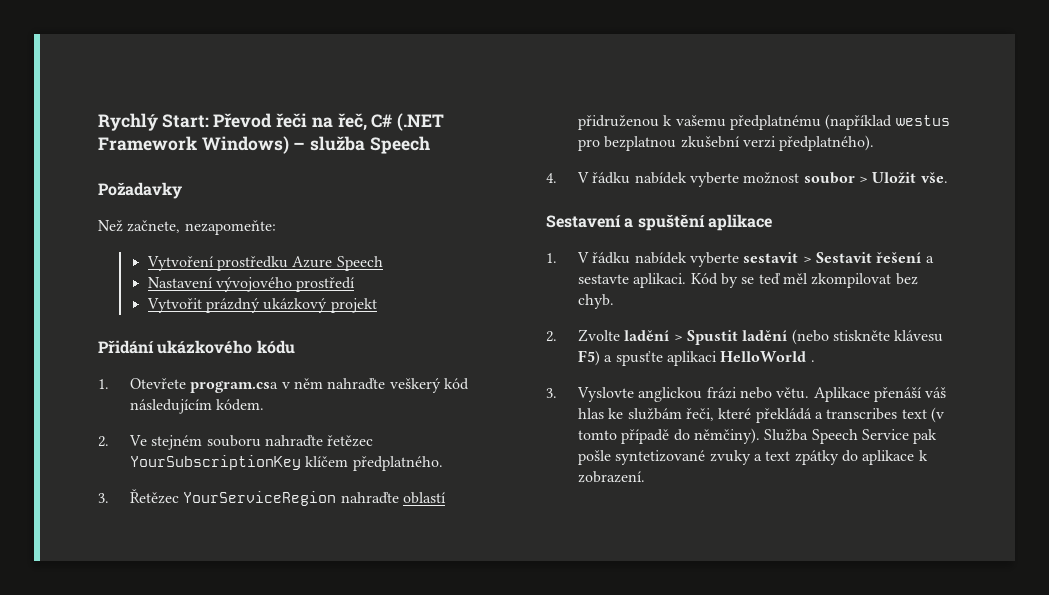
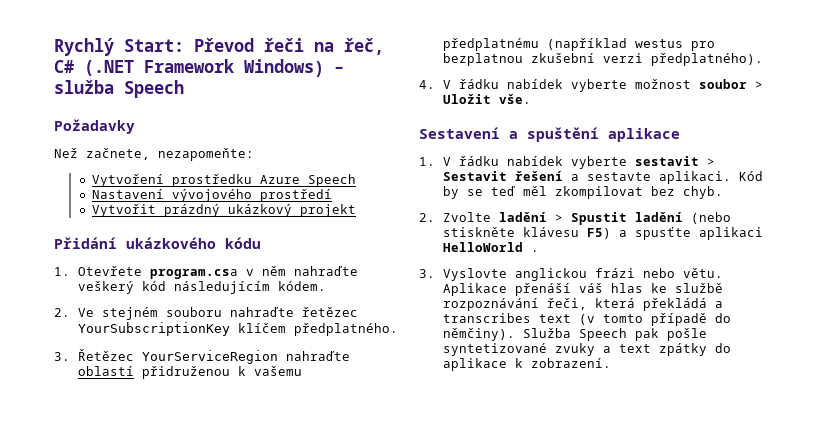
[627,408,752,421] službám řeči, které -> [674,283,723,293] [442,298,635,311] službě rozpoznávání řeči, která
[861,429,909,440] Service -> (627, 334) none

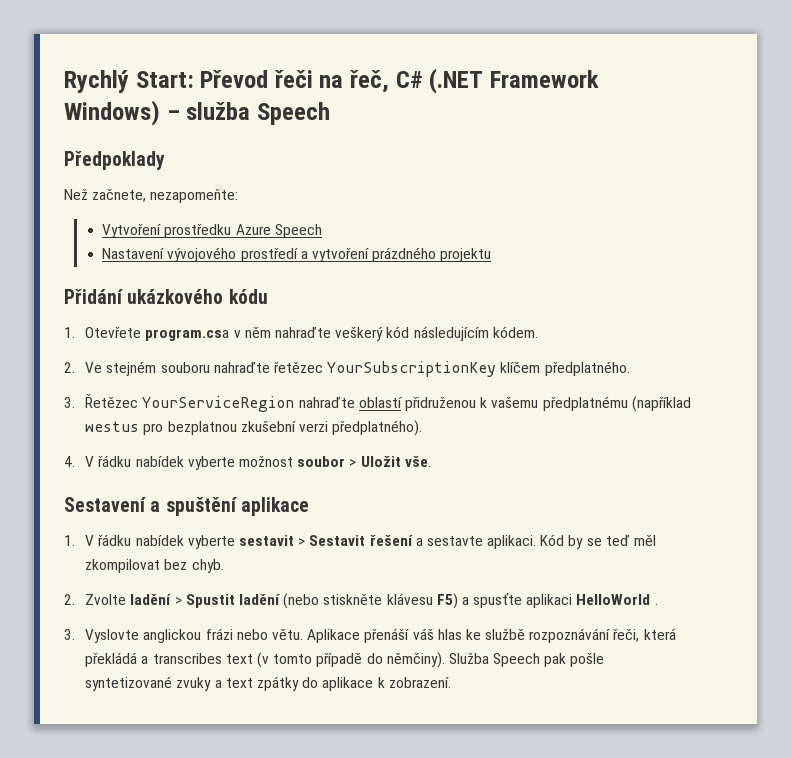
[54,119,135,134] Požadavky -> [64,151,165,170] Předpoklady
[91,204,356,217] // Vytvořit prázdný ukázkový projekt -> [300,247,492,262] a vytvoření prázdného projektu

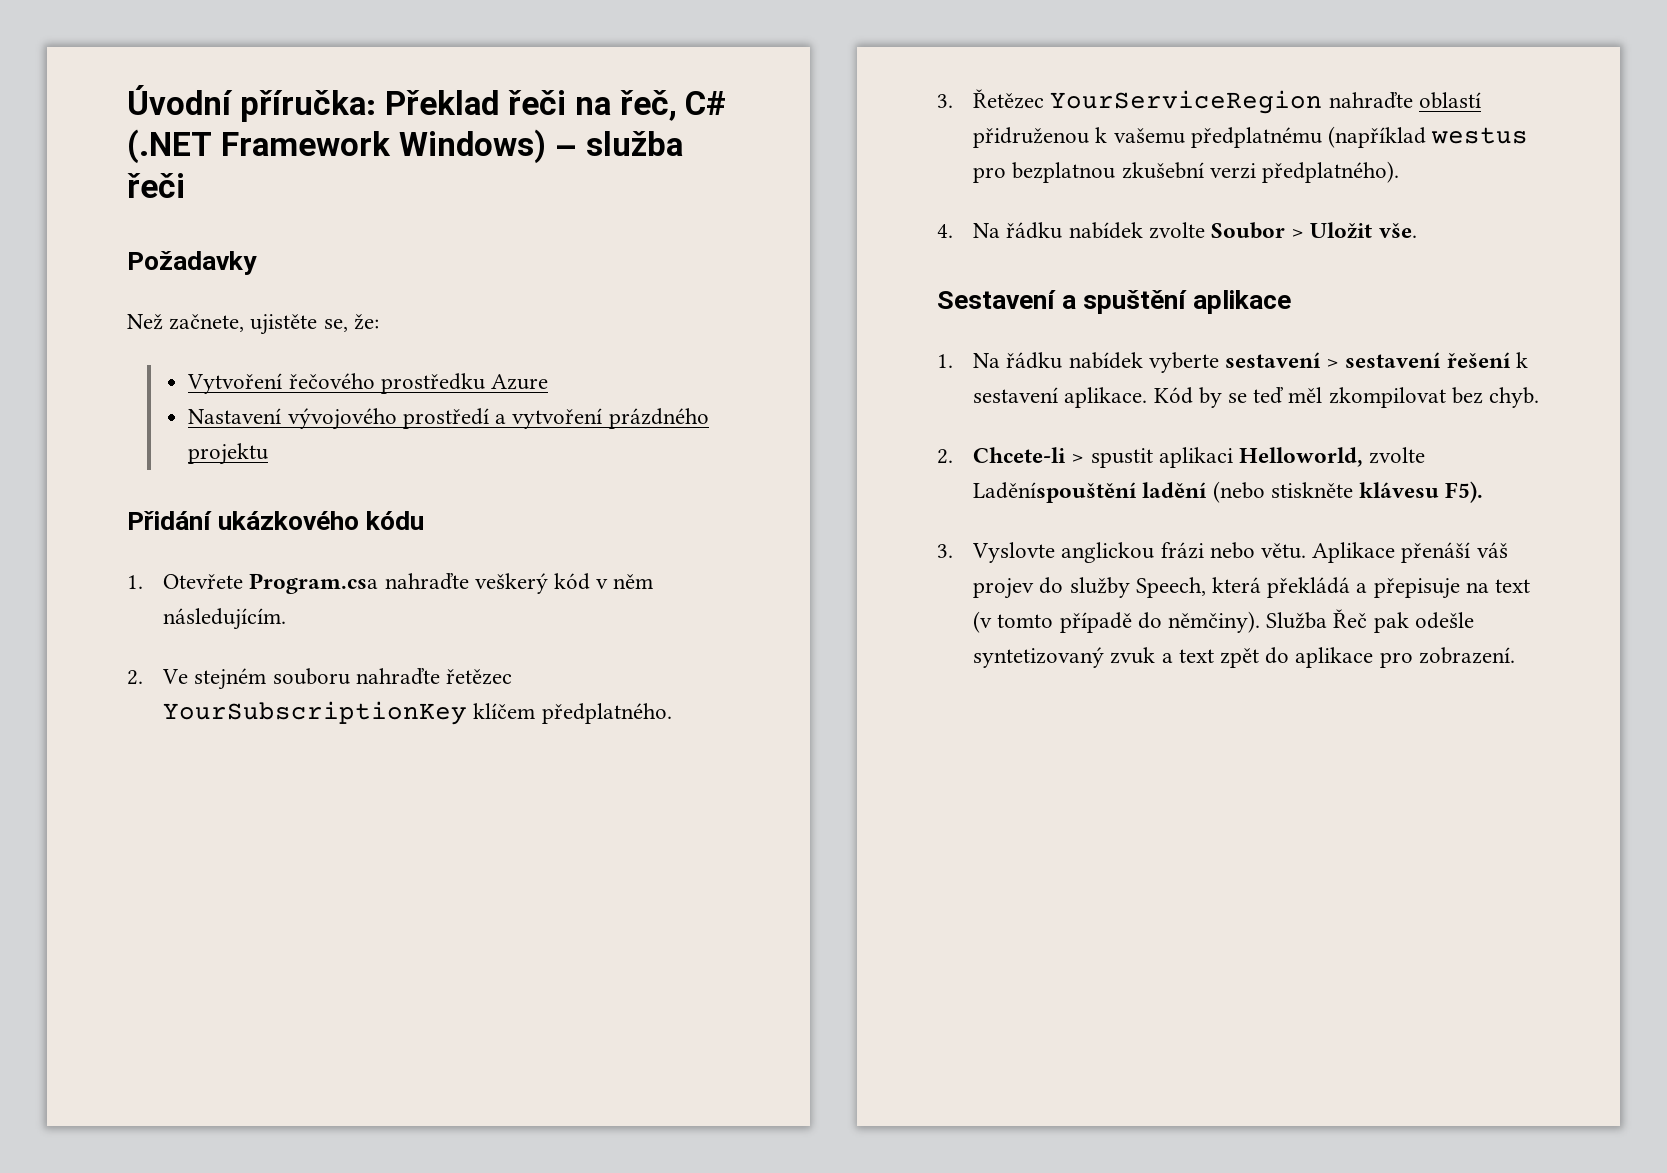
[64,70,269,93] Rychlý Start: Převod -> [127,85,499,122] Úvodní příručka: Překlad
[256,102,330,125] [64,151,165,170] Speech // Předpoklady -> [127,173,185,198] [127,251,257,275] řeči // Požadavky
[150,189,239,203] nezapomeňte: -> [250,314,379,335] ujistěte se, že:
(162, 231) none -> [288,373,375,389] řečového
[274,224,322,238] Speech -> (549, 382) none
[145,326,538,341] program.csa v něm nahraďte veškerý kód následujícím kódem. -> [249,572,654,594] [163,608,287,630] Program.csa nahraďte veškerý kód v něm následujícím.
[85,455,346,470] V řádku nabídek vyberte možnost soubor -> [973,222,1286,239] Na řádku nabídek zvolte Soubor
[85,534,537,549] V řádku nabídek vyberte sestavit > Sestavit řešení a sestavte aplikaci. -> [973,352,1528,373] [973,387,1148,408] Na řádku nabídek vyberte sestavení > sestavení řešení k sestavení aplikace.
[85,593,658,609] Zvolte ladění > Spustit ladění (nebo stiskněte klávesu F5) a spusťte aplikaci HelloWorld . -> [973,447,1426,468] [973,481,1484,503] Chcete-li > spustit aplikaci Helloworld, zvolte Laděníspouštění ladění (nebo stiskněte klávesu F5).
[437,628,640,643] hlas ke službě rozpoznávání řeči, -> [973,577,1206,599] projev do služby Speech,
[152,653,222,664] transcribes -> [1373,578,1489,599] přepisuje na
[493,653,605,667] [85,676,212,691] Speech pak pošle syntetizované zvuky -> [1333,609,1474,633] [973,647,1156,668] Řeč pak odešle syntetizovaný zvuk
[256,676,299,691] zpátky -> [1220,648,1260,668] zpět
[377,677,385,688] k -> [1379,652,1413,668] pro

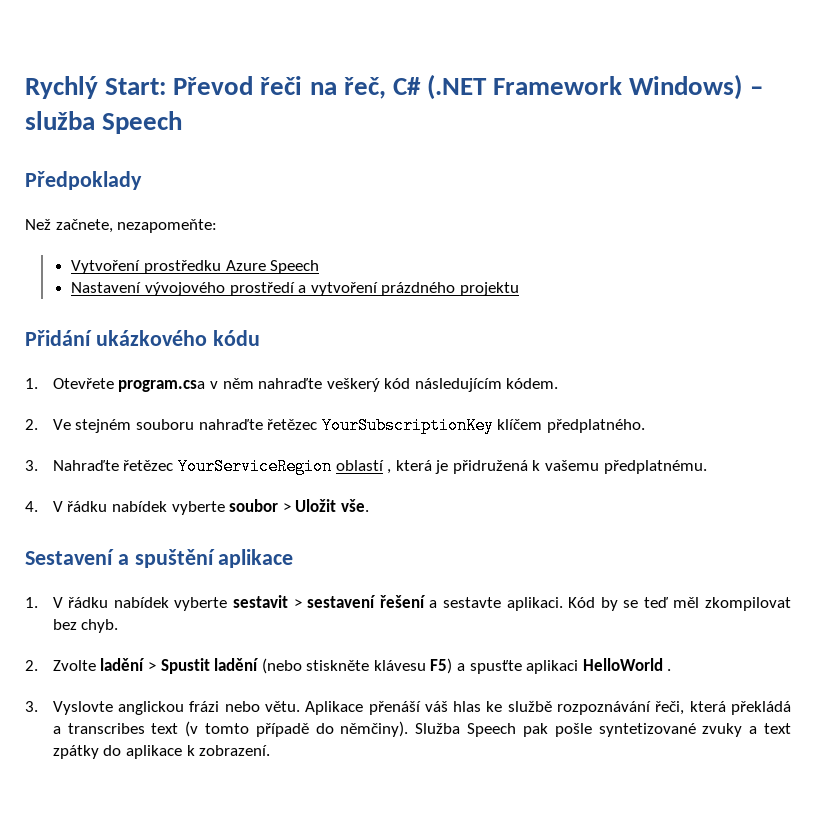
[127,85,499,122] Úvodní příručka: Překlad -> [25,76,254,99] Rychlý Start: Převod
[127,173,185,198] [127,251,257,275] řeči // Požadavky -> [102,111,183,134] [25,171,142,190] Speech // Předpoklady
[250,314,379,335] ujistěte se, že: -> [117,219,218,233] nezapomeňte:
[288,373,375,389] řečového -> (141, 267) none
(549, 382) none -> [270,260,320,274] Speech
[249,572,654,594] [163,608,287,630] Program.csa nahraďte veškerý kód v něm následujícím. -> [118,378,559,392] program.csa v něm nahraďte veškerý kód následujícím kódem.
[973,89,1481,114] [973,126,1529,148] [973,161,1400,183] Řetězec YourServiceRegion nahraďte oblastí přidruženou k vašemu předplatnému (například westus pro bezplatnou zkušební verzi předplatného). -> [52,458,707,475] Nahraďte řetězec YourServiceRegion oblastí , která je přidružená k vašemu předplatnému.
[973,222,1286,239] Na řádku nabídek zvolte Soubor -> [52,499,279,515] V řádku nabídek vyberte soubor
[973,352,1322,373] Na řádku nabídek vyberte sestavení -> [52,595,289,611] V řádku nabídek vyberte sestavit
[1515,352,1528,368] [973,387,1148,408] k sestavení aplikace. -> [429,597,563,611] a sestavte aplikaci.
[973,447,1426,468] [973,481,1484,503] Chcete-li > spustit aplikaci Helloworld, zvolte Laděníspouštění ladění (nebo stiskněte klávesu F5). -> [52,658,672,674] Zvolte ladění > Spustit ladění (nebo stiskněte klávesu F5) a spusťte aplikaci HelloWorld .
[973,577,1206,599] projev do služby Speech, -> [453,701,685,715] hlas ke službě rozpoznávání řeči,
[1373,578,1489,599] přepisuje na -> [67,723,145,734] transcribes
[1333,609,1474,633] [973,647,1156,668] Řeč pak odešle syntetizovaný zvuk -> [467,723,743,737] Speech pak pošle syntetizované zvuky
[1220,648,1260,668] zpět -> [52,745,99,759] zpátky
[1379,652,1413,668] pro -> [186,745,195,756] k

